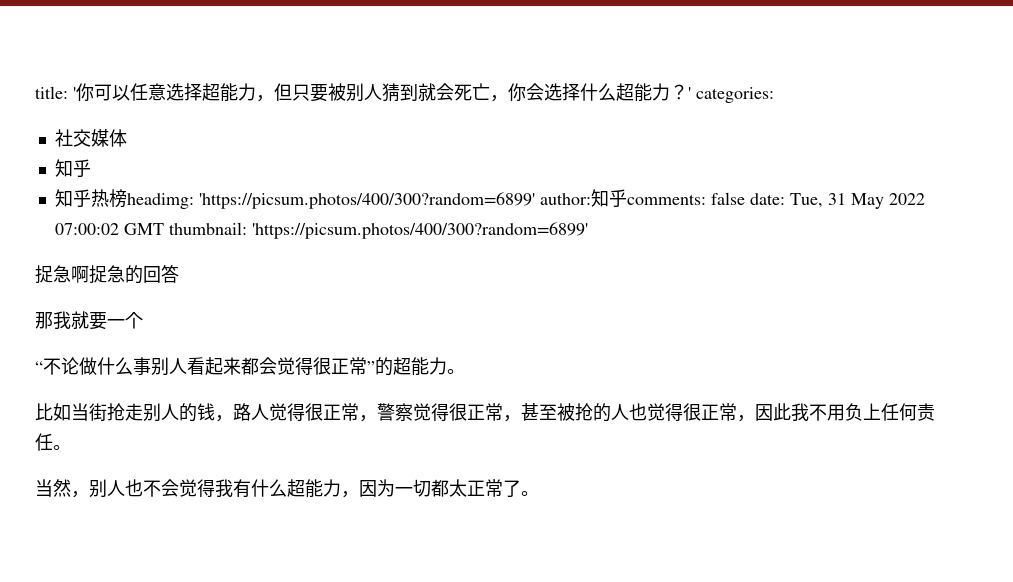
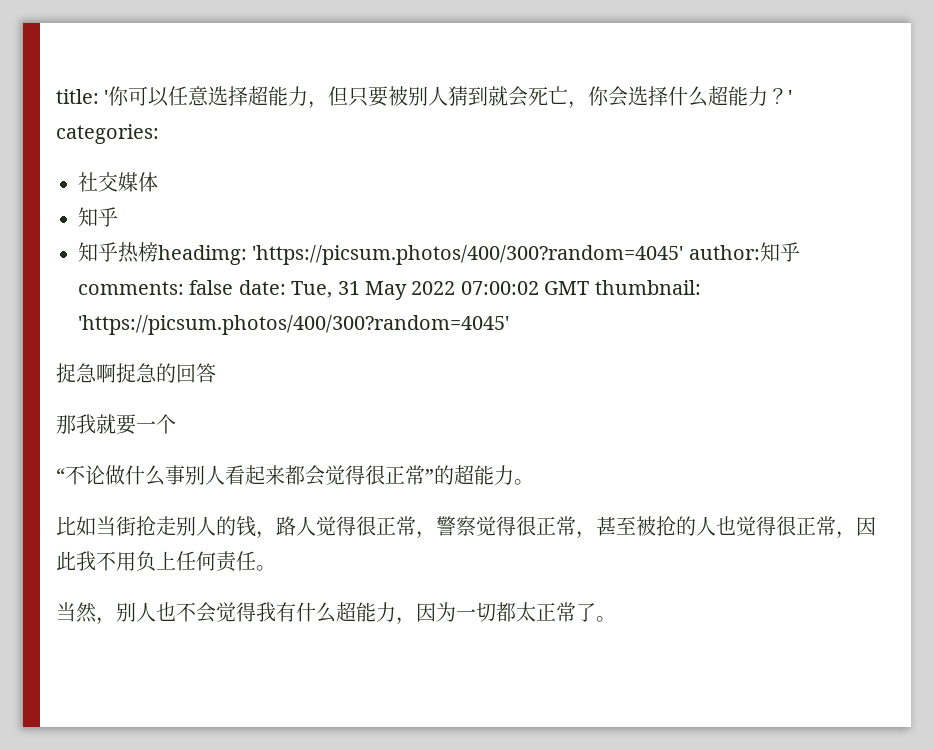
[198,192,535,209] 'https://picsum.photos/400/300?random=6899' -> [252,245,684,265] 'https://picsum.photos/400/300?random=4045'
[251,222,588,239] 'https://picsum.photos/400/300?random=6899' -> [78,315,509,335] 'https://picsum.photos/400/300?random=4045'

